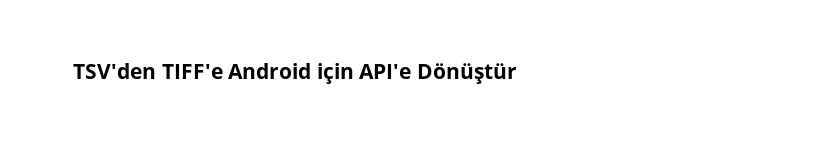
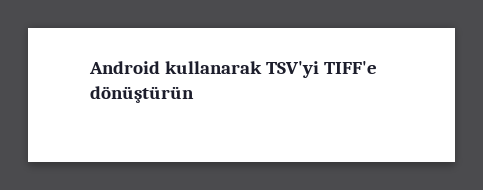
[73,63,517,84] TSV'den TIFF'e Android için API'e Dönüştür -> [89,61,378,78] [90,86,194,103] Android kullanarak TSV'yi TIFF'e dönüştürün

